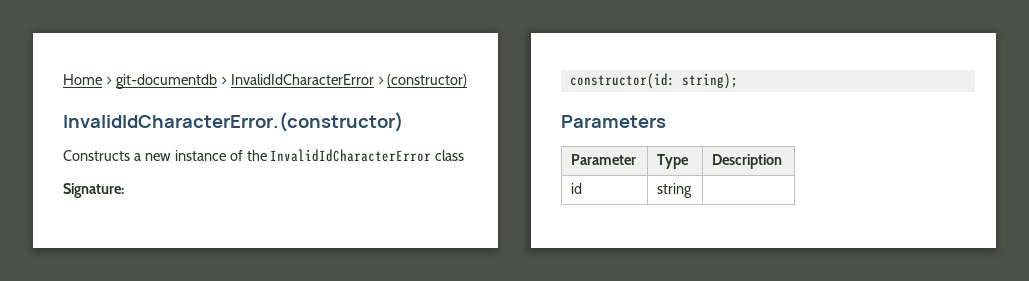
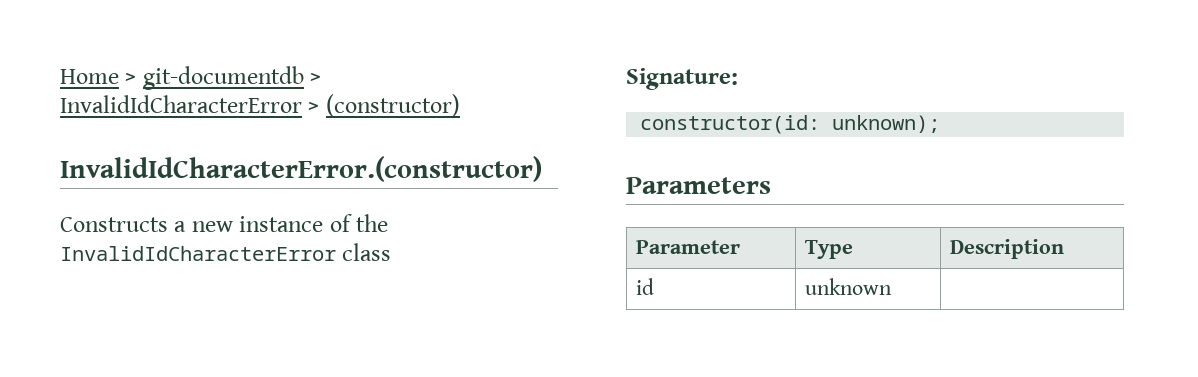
[681,73,738,89] string); -> [832,115,941,133] unknown);
[657,183,693,198] string -> [804,278,892,295] unknown

